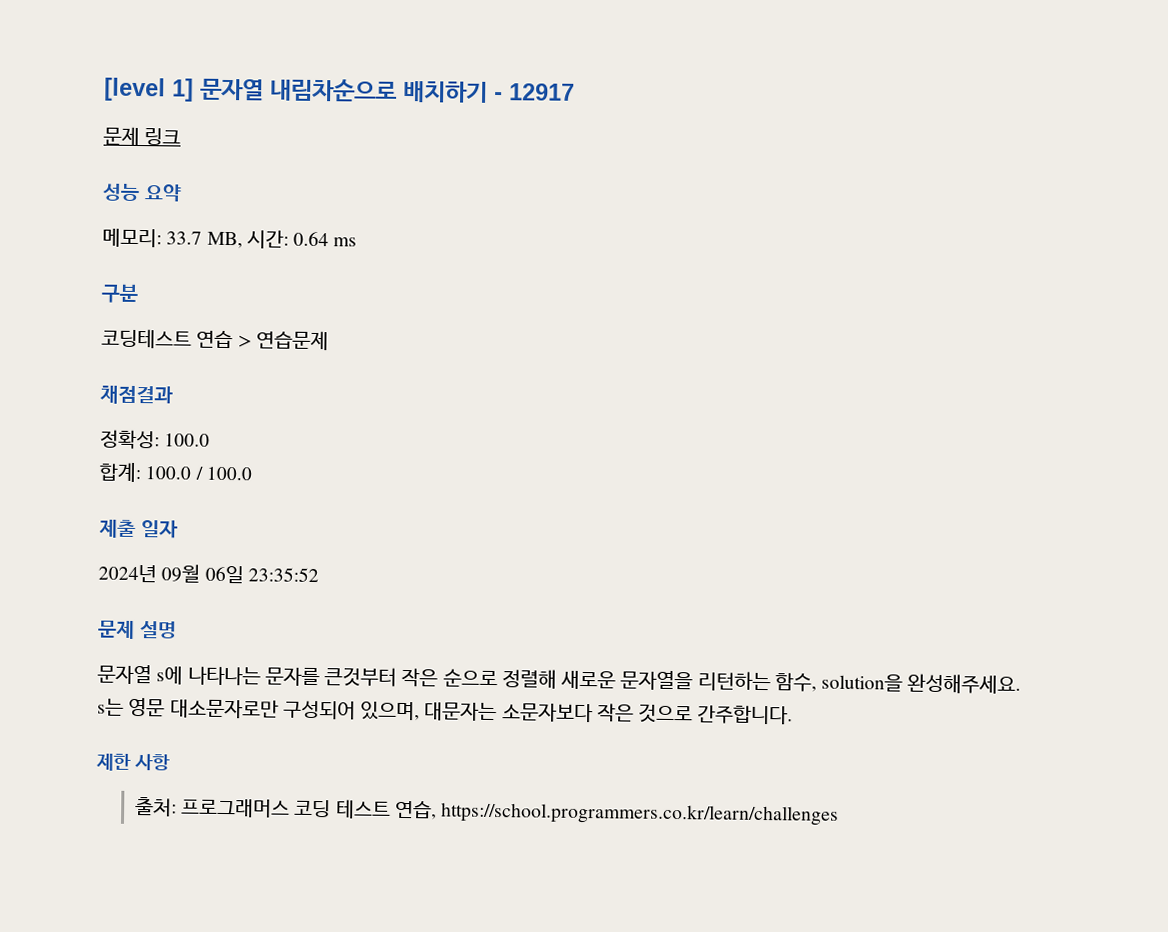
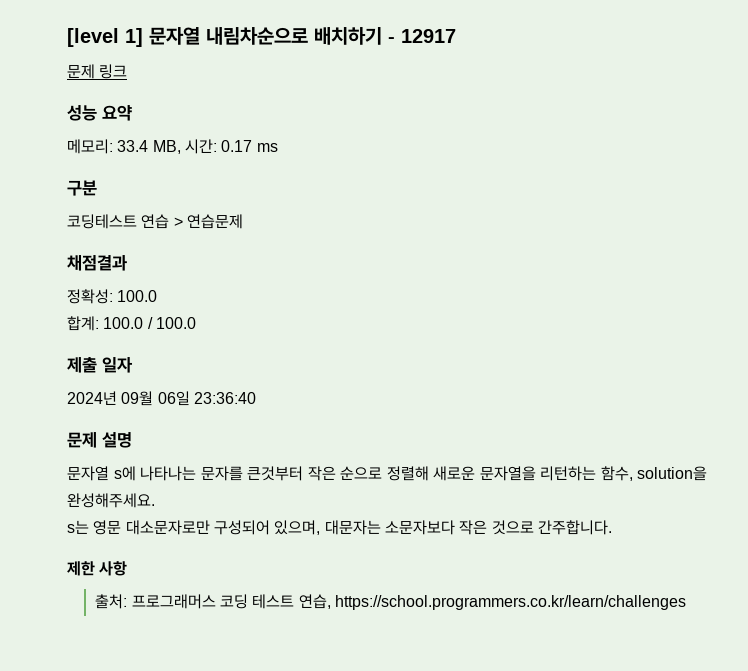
[166,231,203,245] 33.7 -> [117,140,149,152] 33.4
[293,231,330,247] 0.64 -> [221,140,253,152] 0.17
[247,567,319,583] 23:35:52 -> [193,392,256,404] 23:36:40

